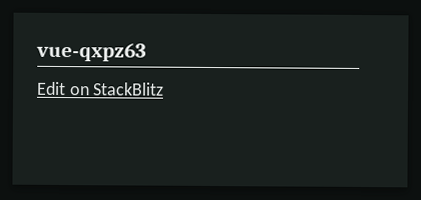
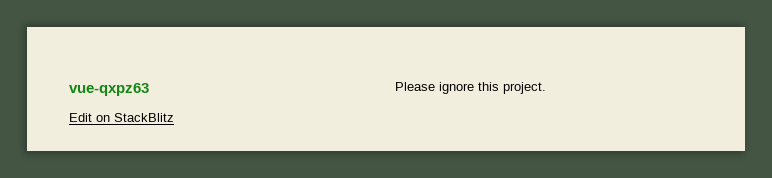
(165, 89) none -> [395,82,546,94] // Please ignore this project.

